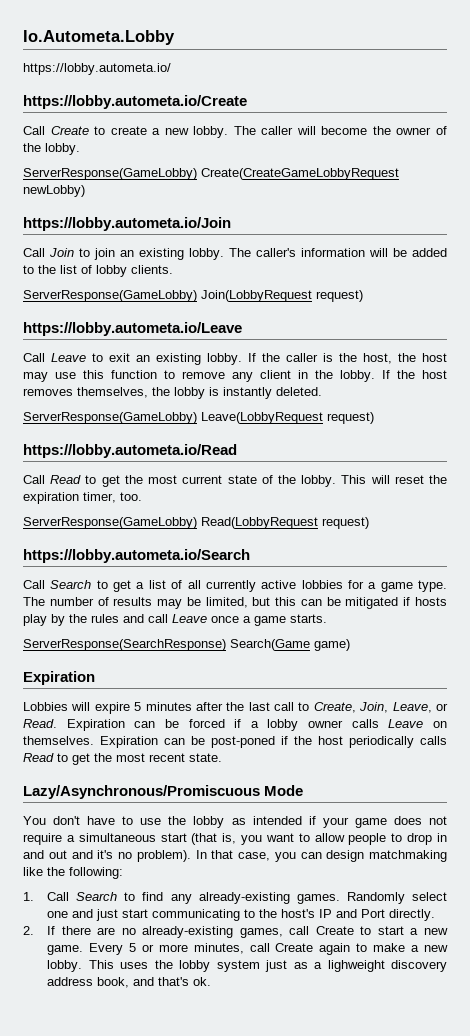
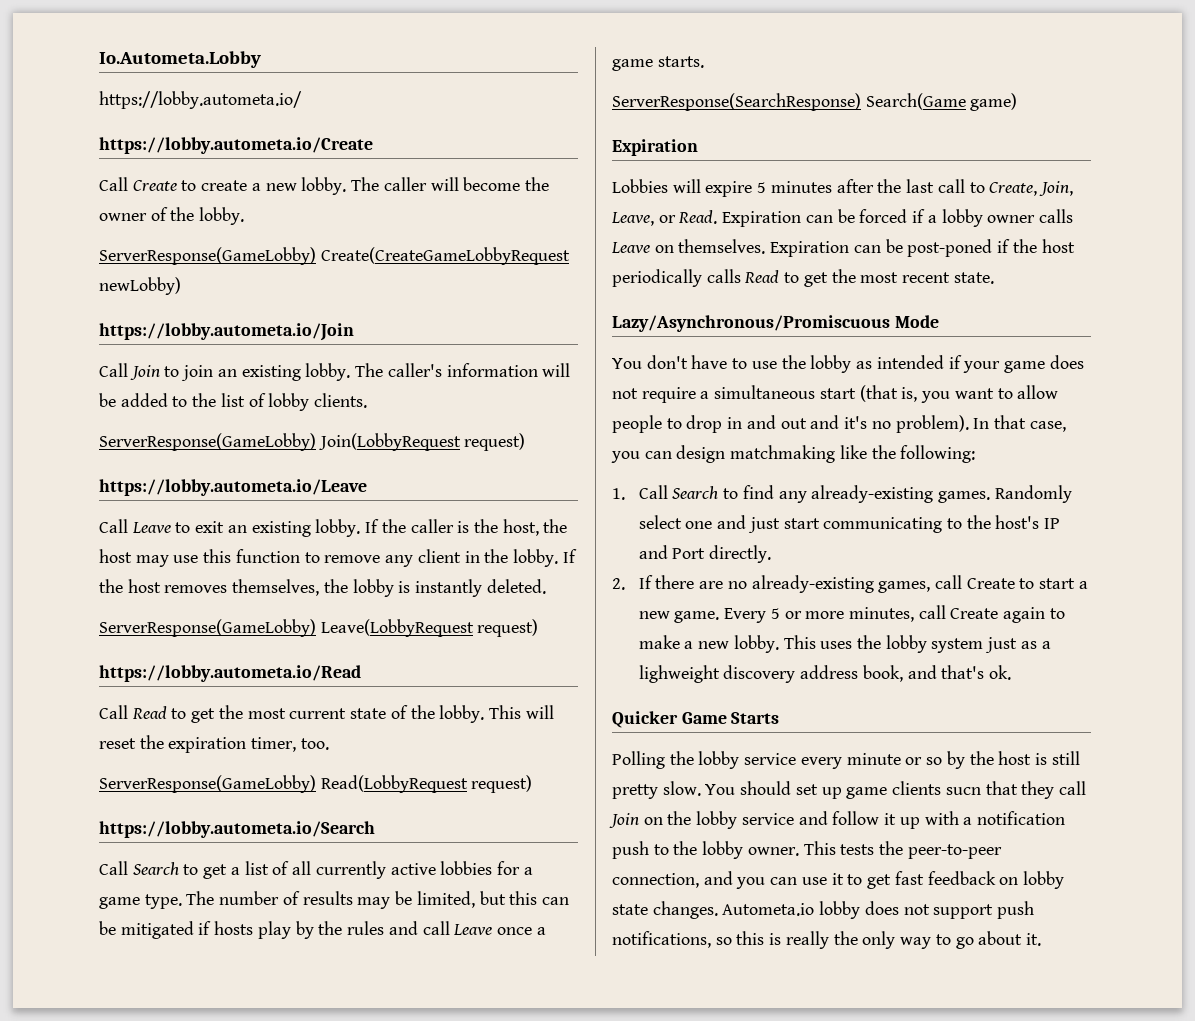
(212, 981) none -> [612,711,780,728] [612,751,1080,769] [612,781,1086,799] [609,811,1065,829] [612,841,1002,859] [612,871,1064,889] [612,901,1035,919] [612,931,1041,949] // Quicker Game Starts // Polling the lobby service every minute or so by the host is still pretty slow. You should set up game clients sucn that they call Join on the lobby service and follow it up with a notification push to the lobby owner. This tests the peer-to-peer connection, and you can use it to get fast feedback on lobby state changes. Autometa.io lobby does not support push notifications, so this is really the only way to go about it.

